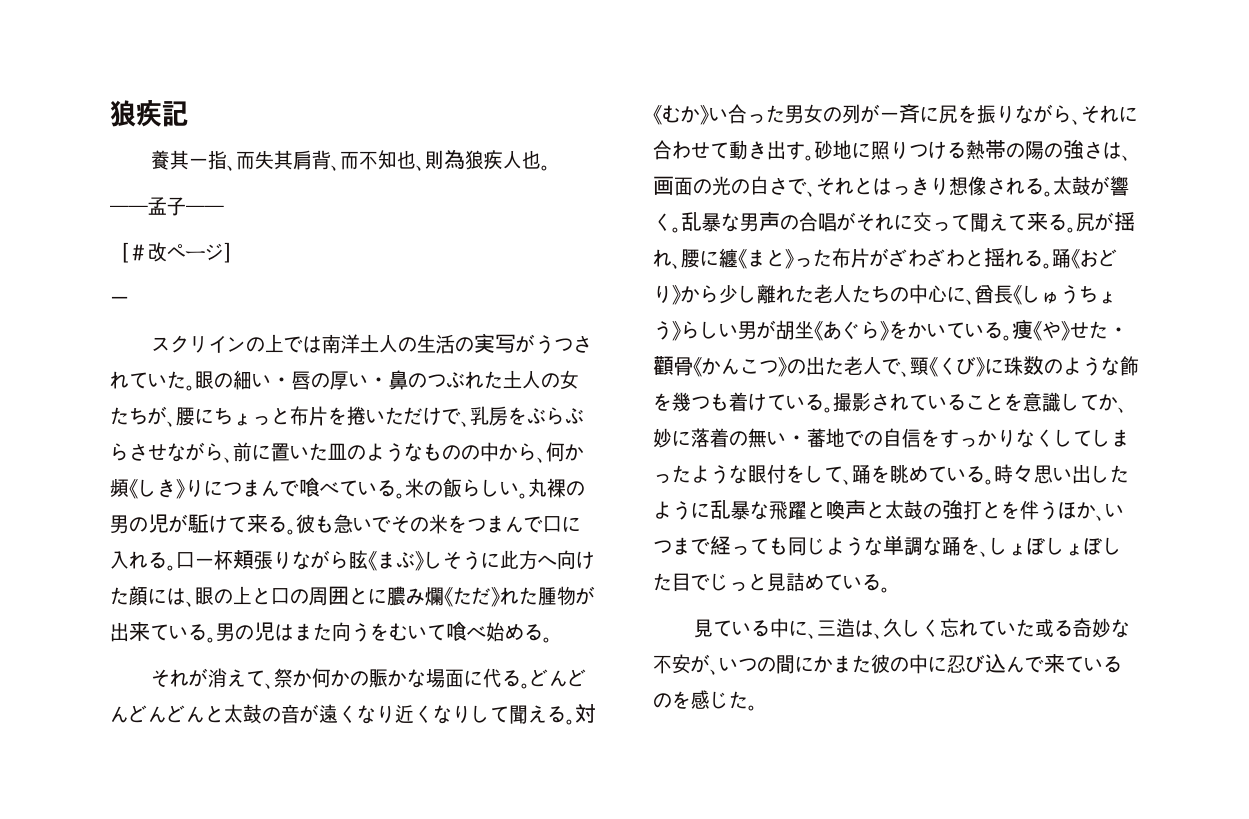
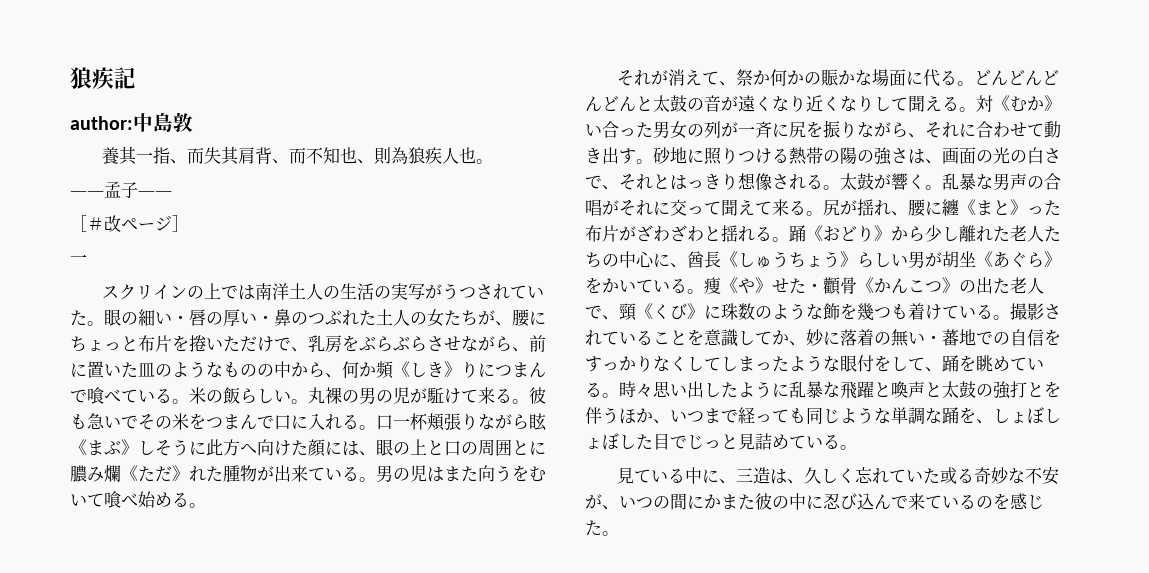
(188, 114) none -> [70,112,193,132] // author:中島敦

